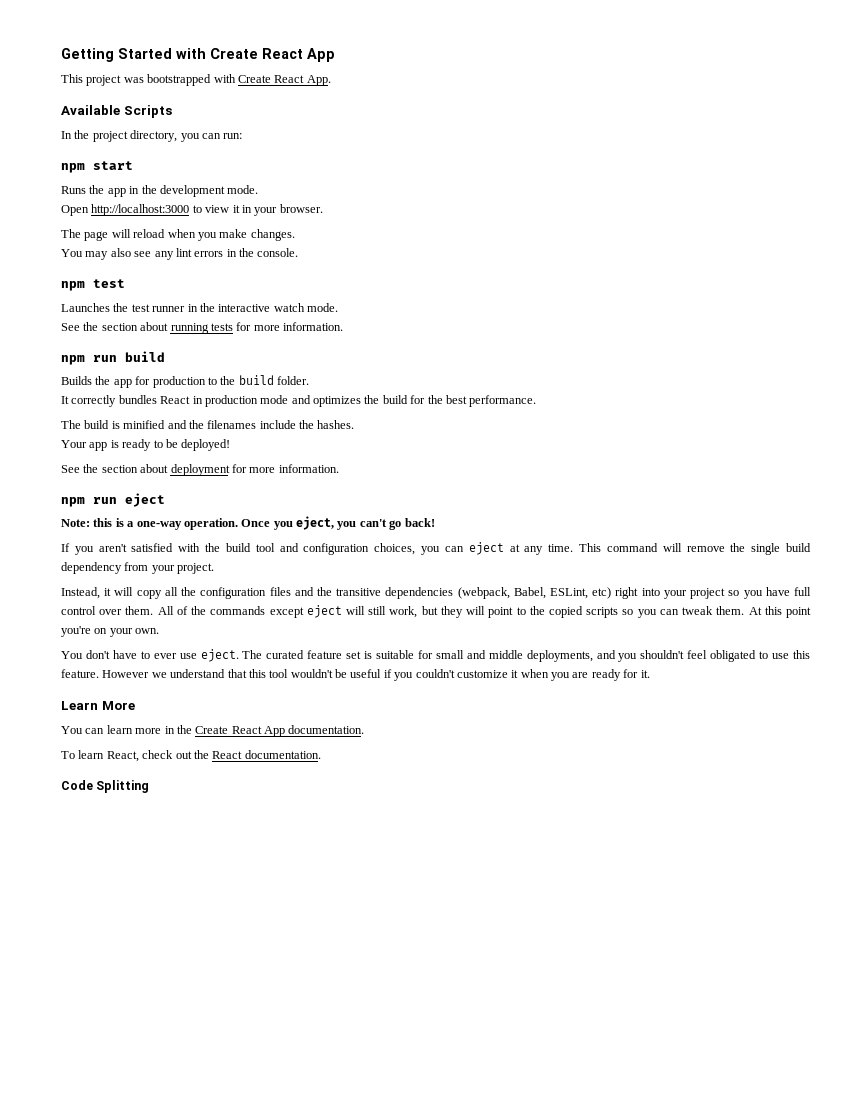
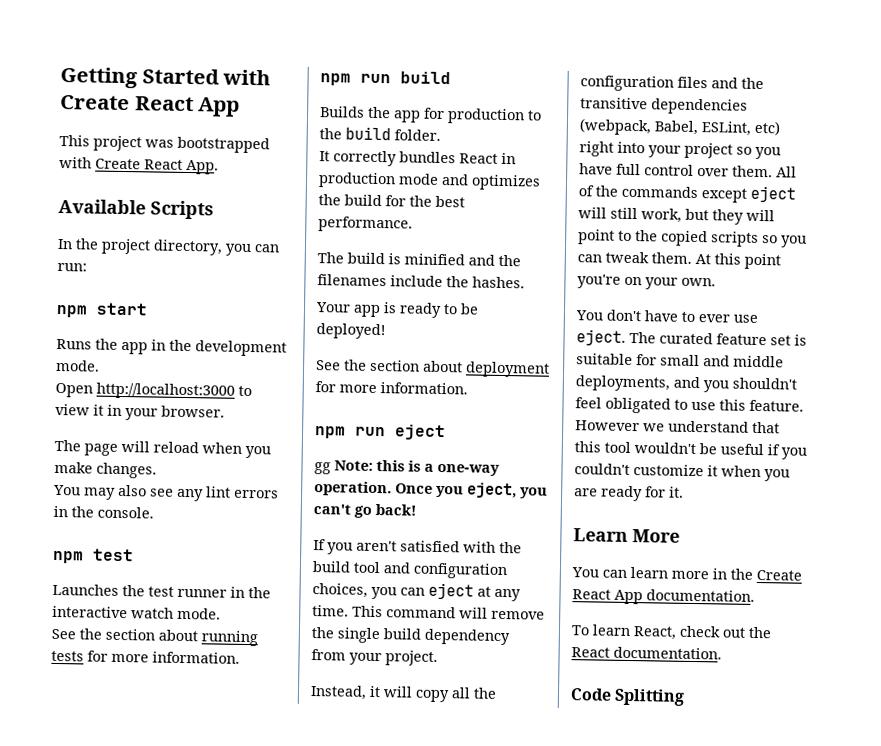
(165, 500) none -> [314,462,331,475] gg

